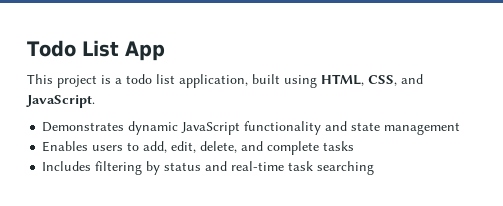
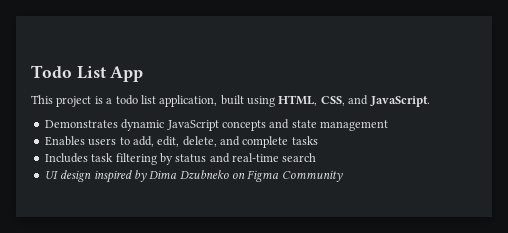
[244,121,322,135] functionality -> [221,120,266,131] concepts
(92, 166) none -> [91,153,114,162] task
[288,161,375,175] task searching -> [282,153,317,162] [44,170,343,183] search // UI design inspired by Dima Dzubneko on Figma Community

